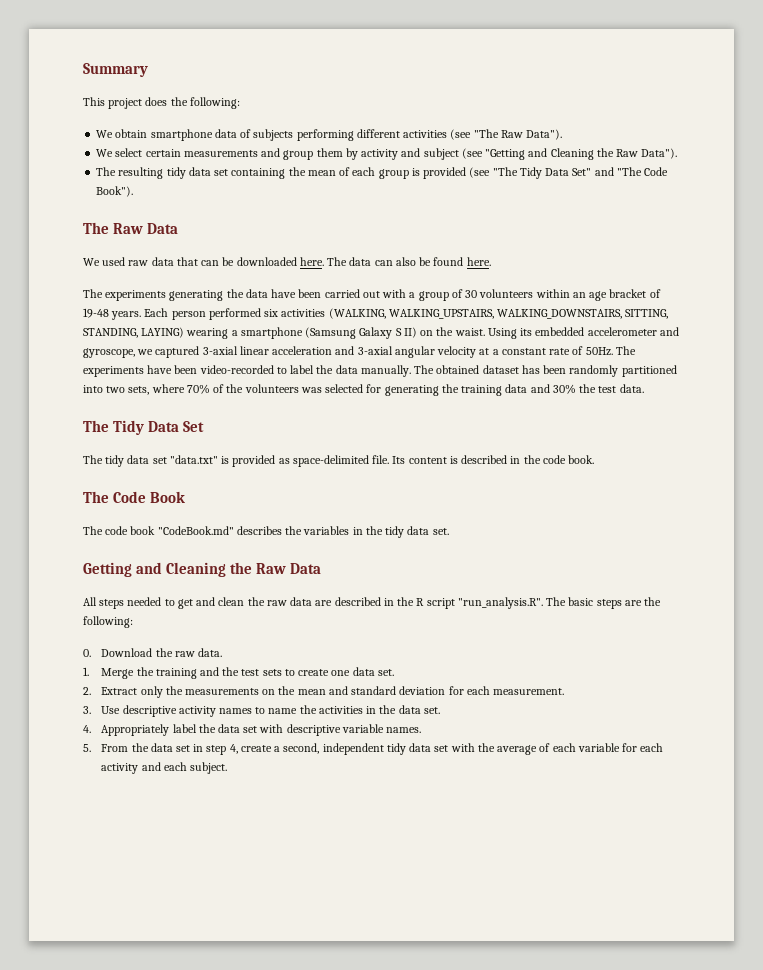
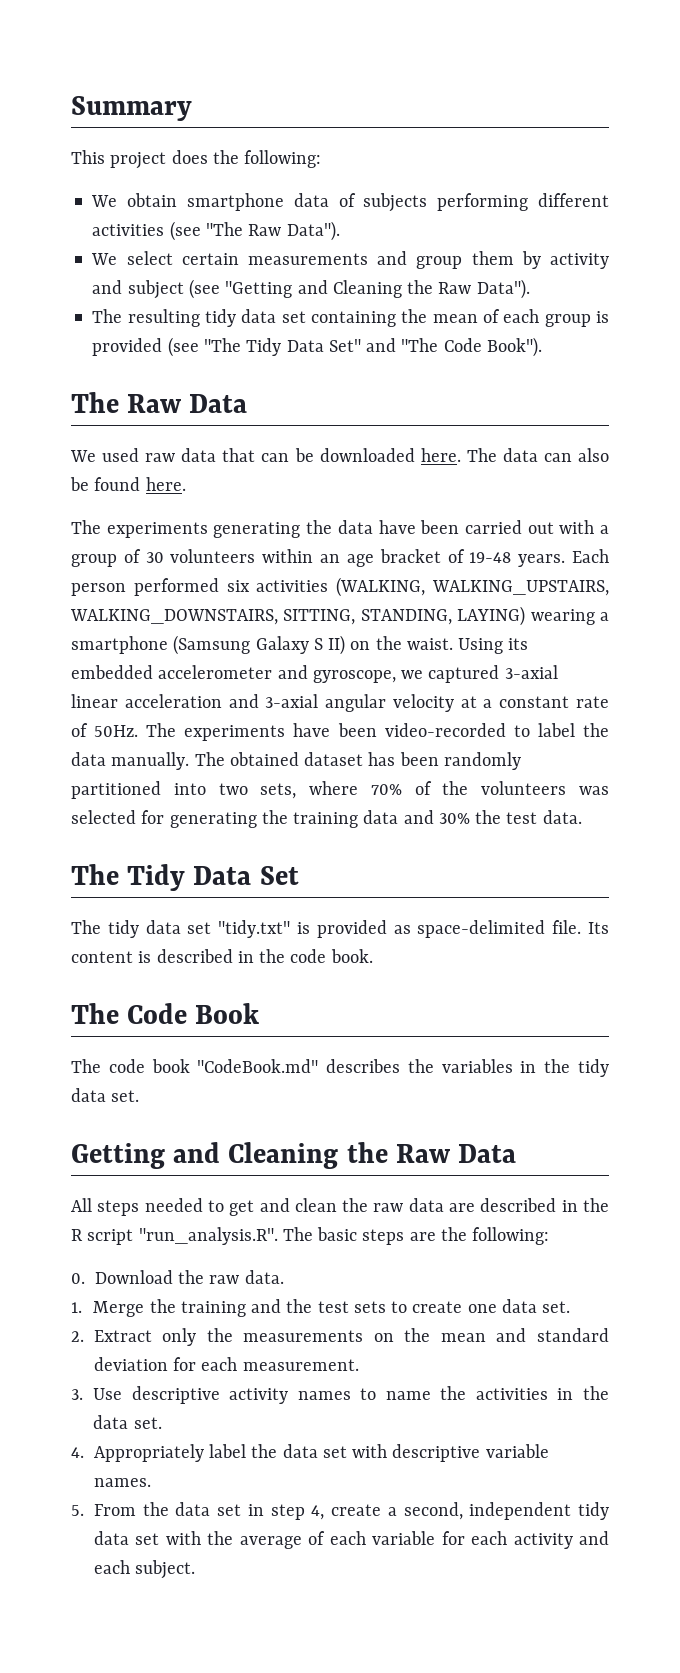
[169,455,218,464] "data.txt" -> [218,920,291,938] "tidy.txt"

